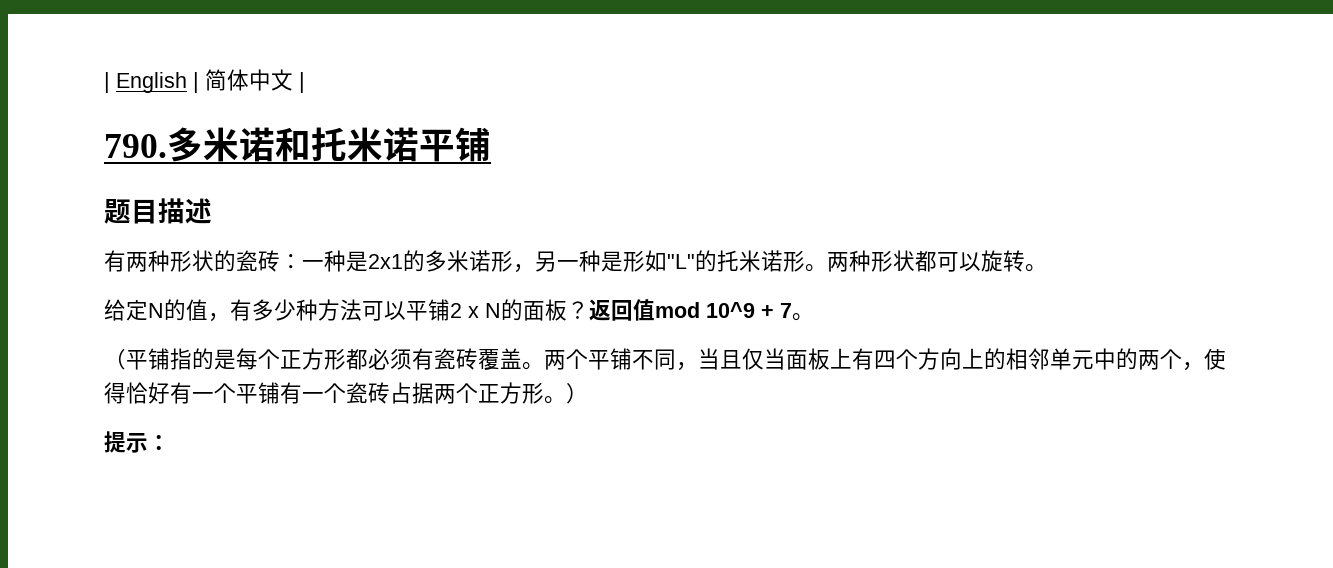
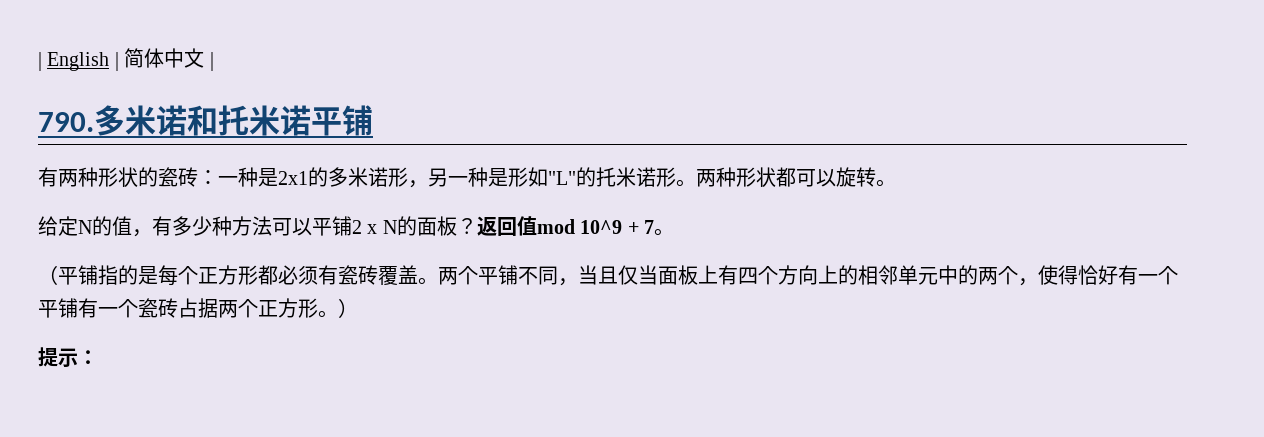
[104,198,212,224] // 题目描述 -> (373, 120) none

